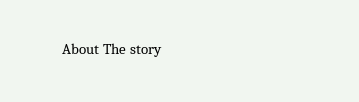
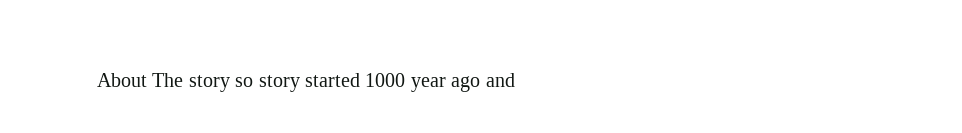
(162, 51) none -> [235,73,515,92] so story started 1000 year ago and

